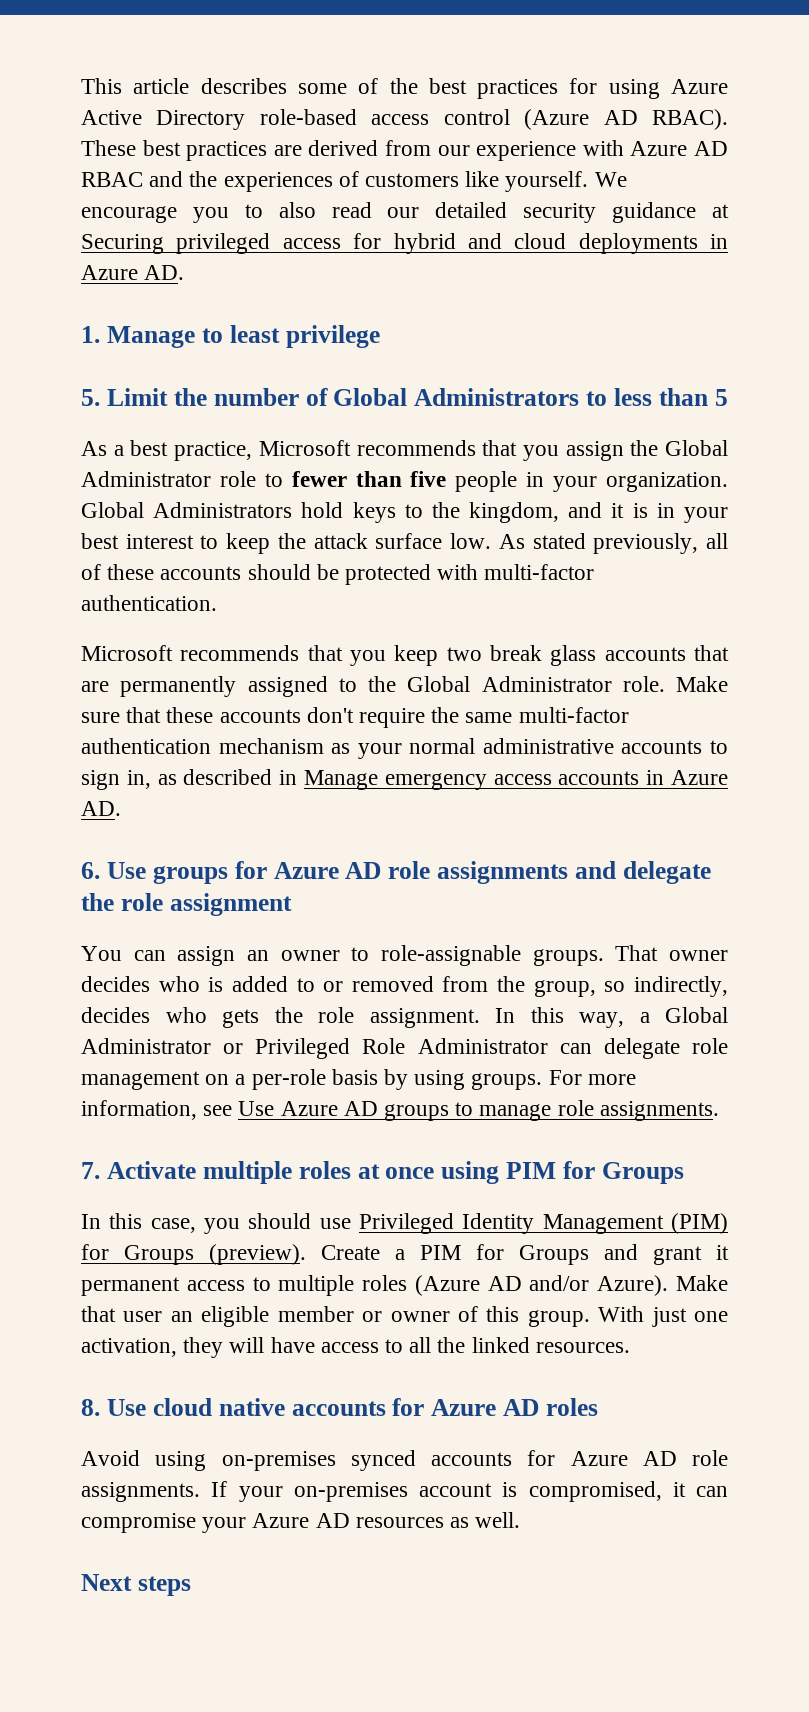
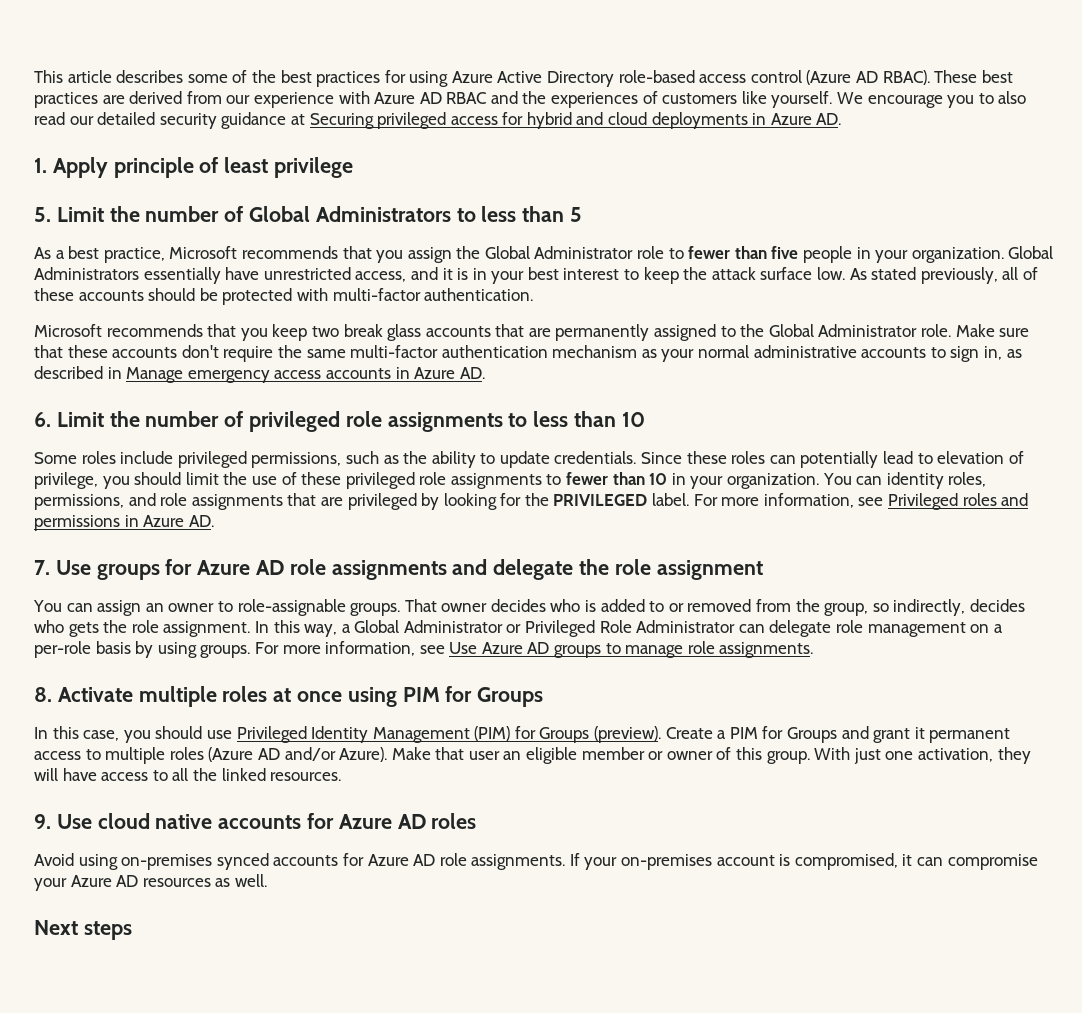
[106,326,223,348] Manage to -> [52,157,219,178] Apply principle of
[301,502,560,523] hold keys to the kingdom, -> [143,267,407,284] essentially have unrestricted access,
(100, 870) none -> [56,411,645,432] [34,451,1024,468] [34,472,987,489] [34,493,1029,510] [34,515,214,531] [34,560,50,575] Limit the number of privileged role assignments to less than 10 // Some roles include privileged permissions, such as the ability to update credentials. Since these roles can potentially lead to elevation of privilege, you should limit the use of these privileged role assignments to fewer than 10 in your organization. You can identity roles, permissions, and role assignments that are privileged by looking for the PRIVILEGED label. For more information, see Privileged roles and permissions in Azure AD. // 7.
[81,1162,100,1179] 7. -> [34,687,52,702] 8.
[81,1399,100,1416] 8. -> [34,814,51,829] 9.

